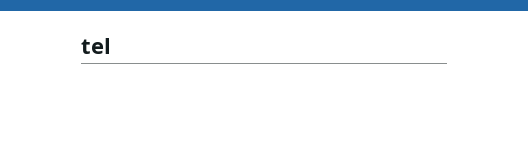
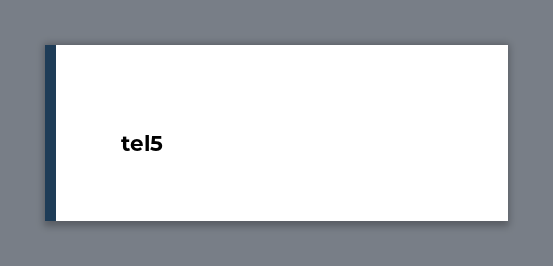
[81,38,111,54] tel -> [121,135,163,151] tel5

